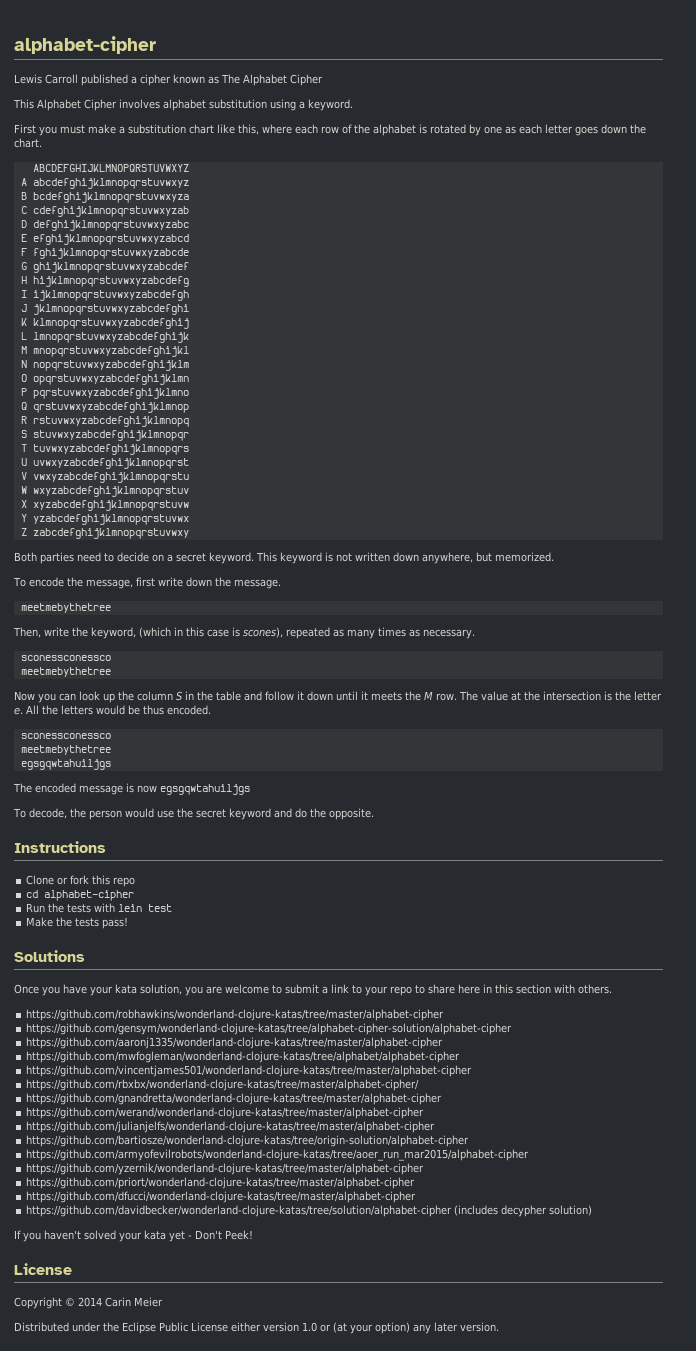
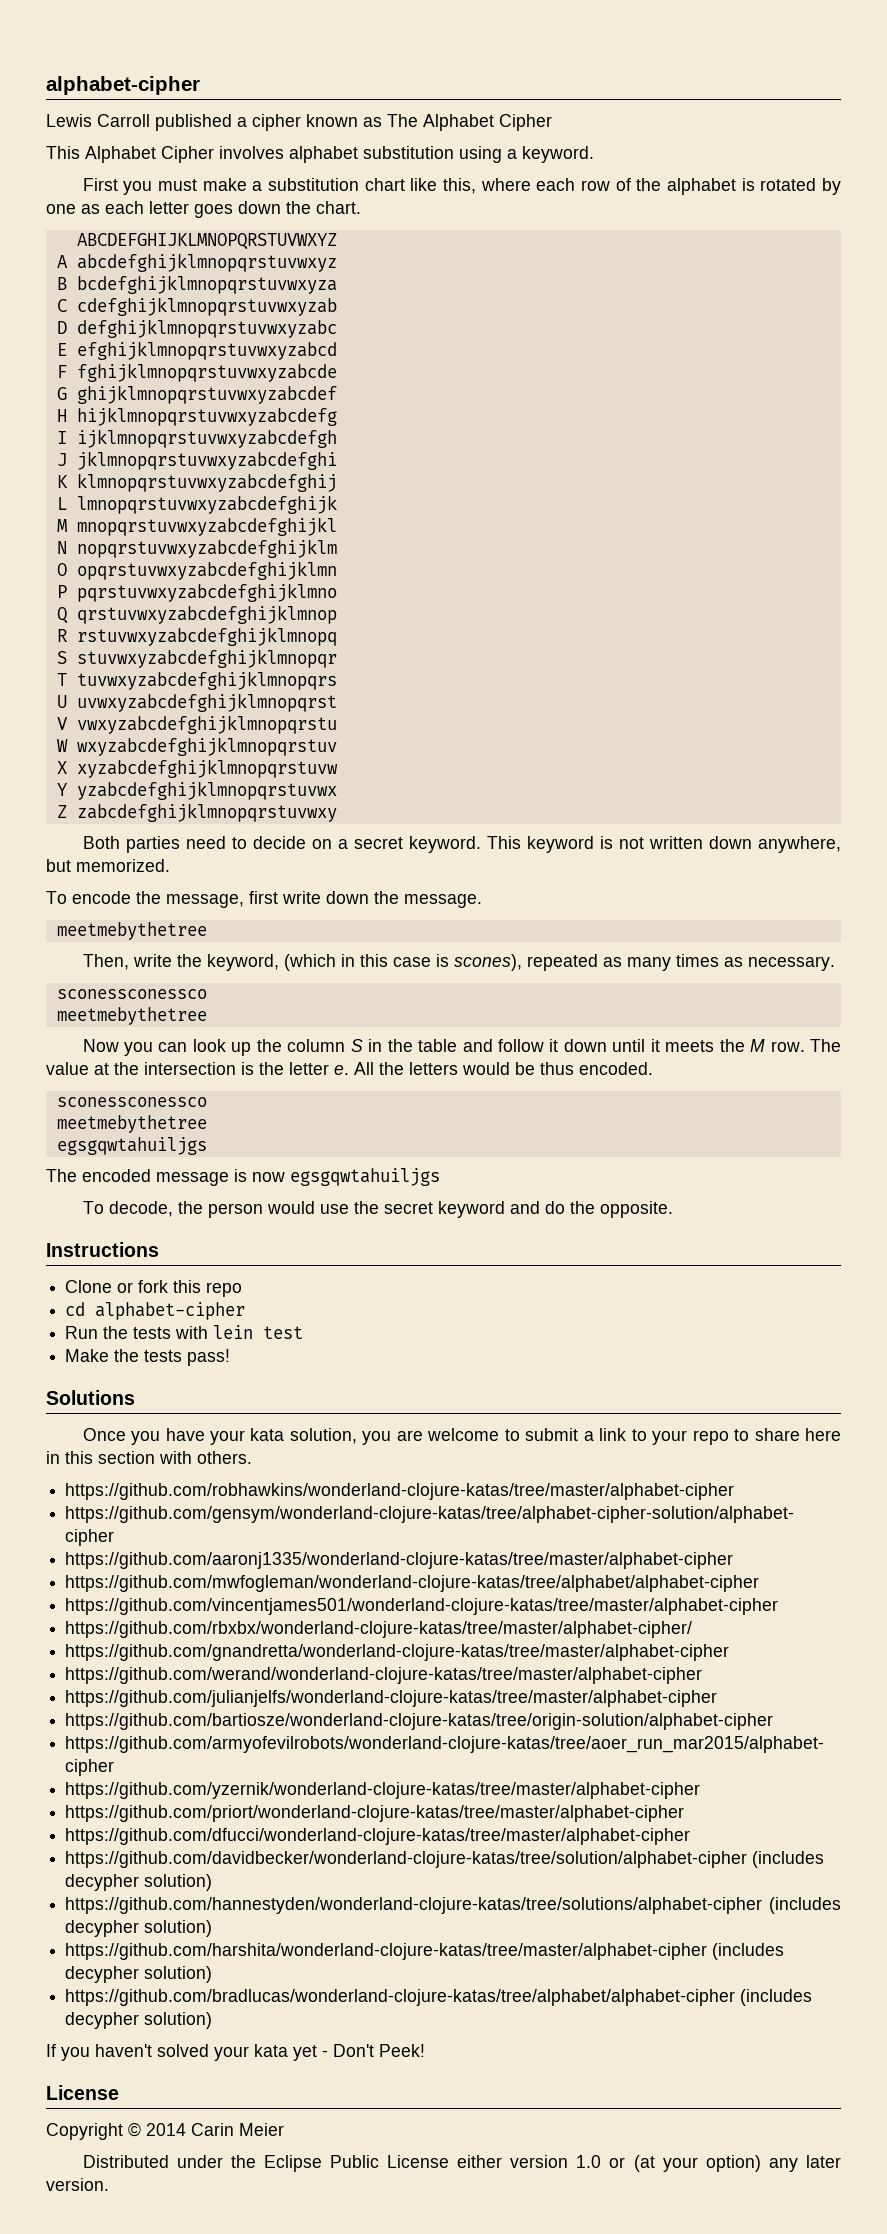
(593, 1210) none -> [65,1897,841,1914] [65,1920,213,1937] [65,1943,785,1960] [65,1966,213,1983] [65,1989,813,2006] [65,2012,213,2029] // https://github.com/hannestyden/wonderland-clojure-katas/tree/solutions/alphabet-cipher (includes decypher solution) // https://github.com/harshita/wonderland-clojure-katas/tree/master/alphabet-cipher (includes decypher solution) // https://github.com/bradlucas/wonderland-clojure-katas/tree/alphabet/alphabet-cipher (includes decypher solution)

